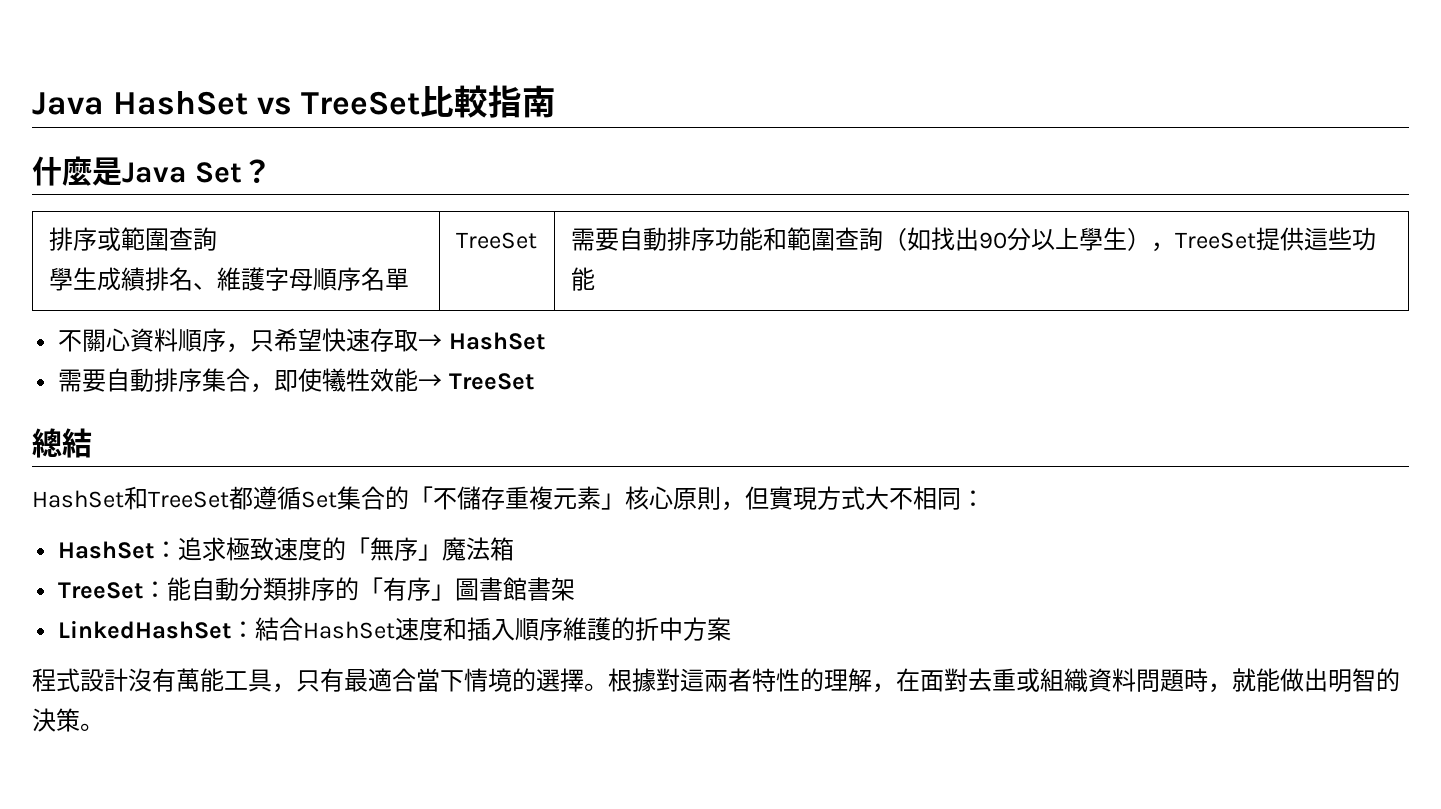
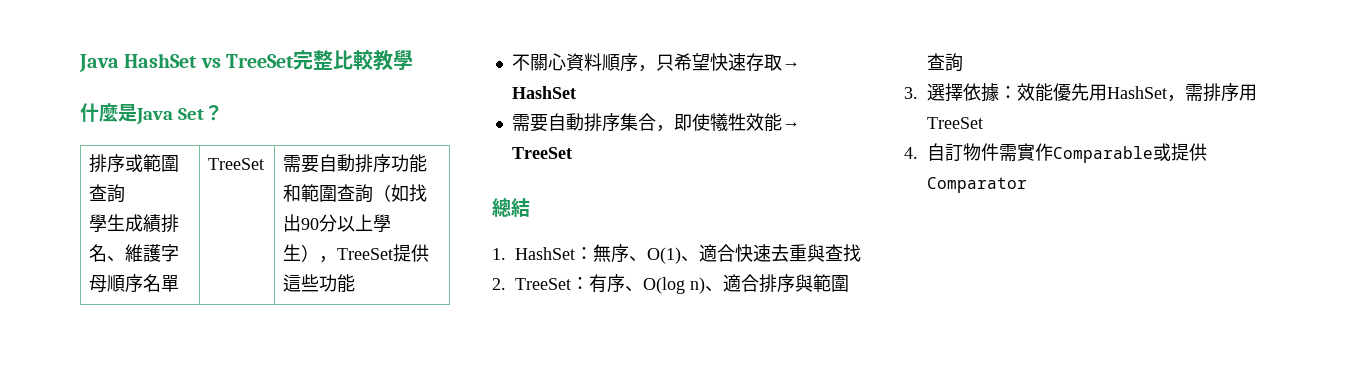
[420,85,557,118] 比較指南 -> [293,50,414,71] 完整比較教學
[32,486,985,511] [58,537,515,561] [58,577,576,601] [58,617,732,641] [32,668,1400,693] [32,708,104,732] HashSet和TreeSet都遵循Set集合的「不儲存重複元素」核心原則，但實現方式大不相同： // HashSet：追求極致速度的「無序」魔法箱 // TreeSet：能自動分類排序的「有序」圖書館書架 // LinkedHashSet：結合HashSet速度和插入順序維護的折中方案 // 程式設計沒有萬能工具，只有最適合當下情境的選擇。根據對這兩者特性的理解，在面對去重或組織資料問題時，就能做出明智的決策。 -> [492,244,861,264] [492,274,849,294] [927,53,963,72] [904,83,1257,102] [927,117,983,129] [904,143,1207,163] [927,177,1027,193] 1. HashSet：無序、O(1)、適合快速去重與查找 // 2. TreeSet：有序、O(log n)、適合排序與範圍查詢 // 3.選擇依據：效能優先用HashSet，需排序用TreeSet // 4.自訂物件需實作Comparable或提供Comparator

